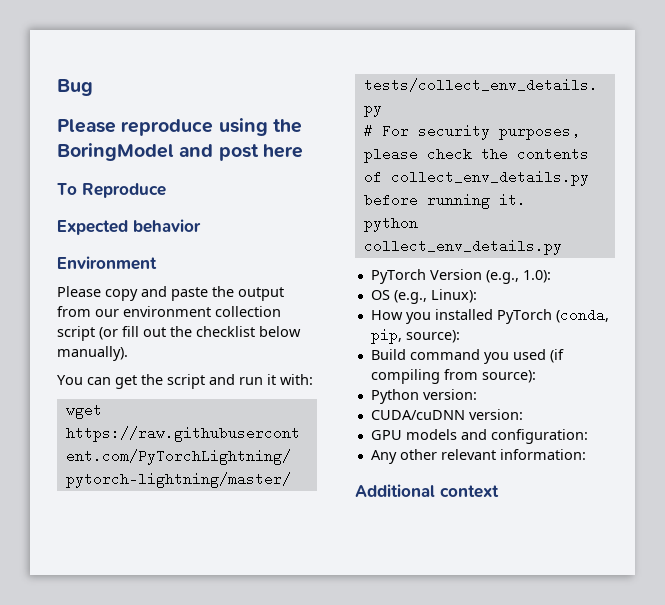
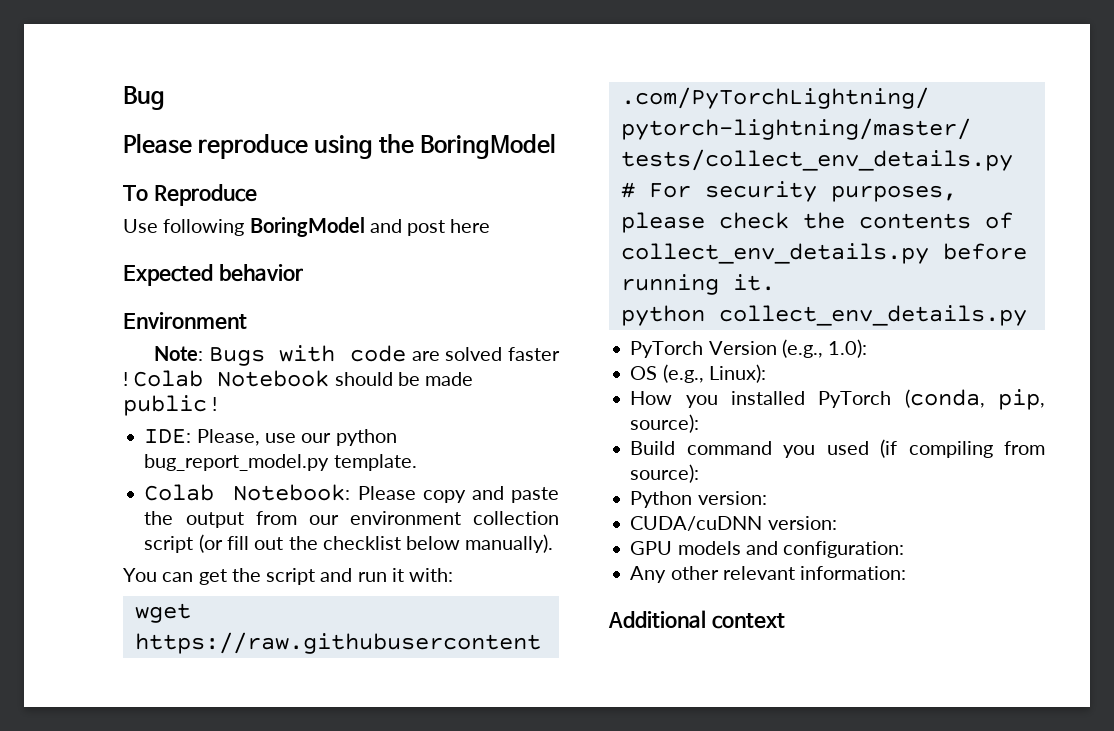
(174, 152) none -> [123,184,257,206] [123,217,365,237] // To Reproduce // Use following BoringModel
[57,183,166,198] // To Reproduce -> (491, 226) none
(157, 263) none -> [153,345,560,366] [123,370,474,387] [123,395,218,416] [144,429,397,446] [144,454,417,471] [144,484,351,501] Note: Bugs with code are solved faster ! Colab Notebook should be made public ! // IDE: Please, use our python bug_report_model.py template. // Colab Notebook:

